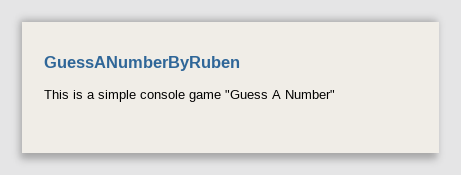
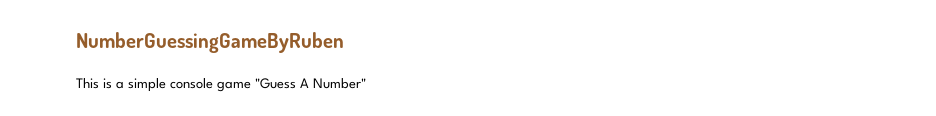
[44,56,240,71] GuessANumberByRuben -> [76,32,344,53] NumberGuessingGameByRuben

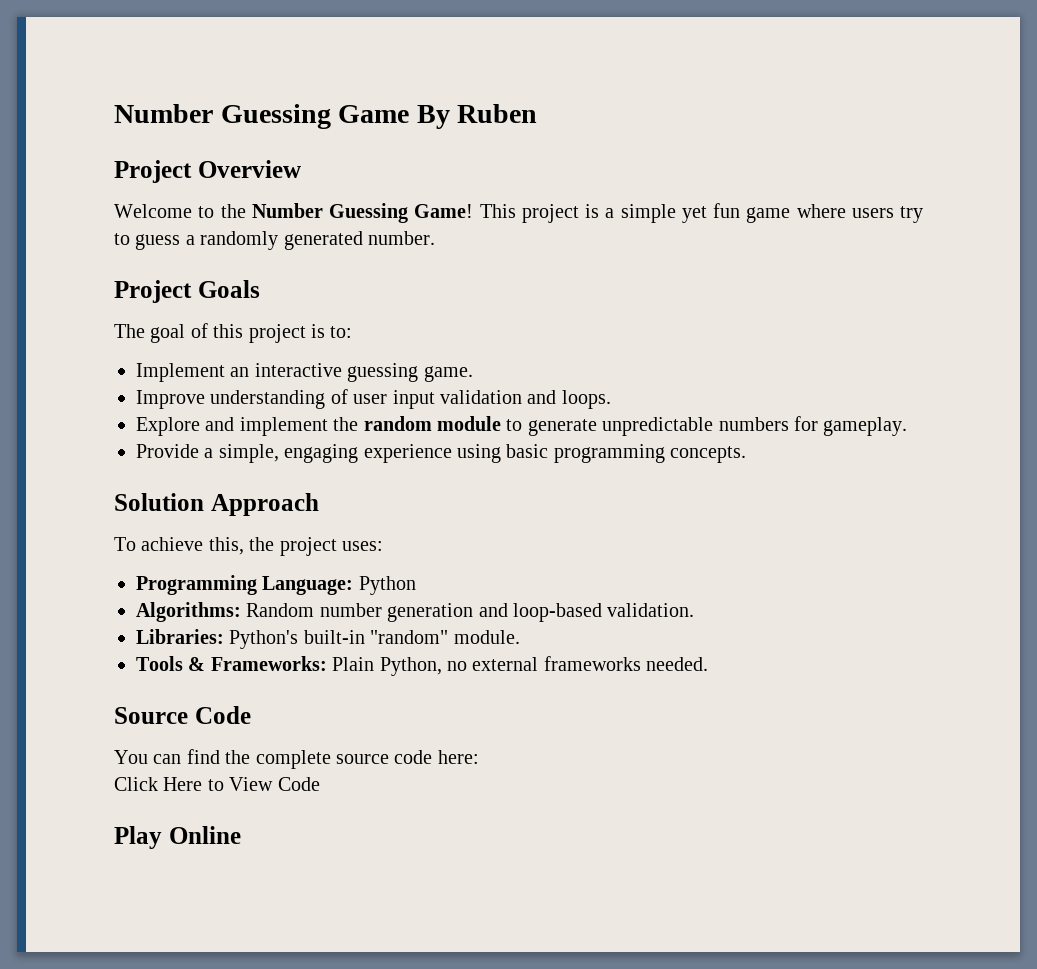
[76,32,344,53] [76,78,366,92] NumberGuessingGameByRuben // This is a simple console game "Guess A Number" -> [114,104,538,129] [114,160,301,183] [114,203,923,223] [114,231,435,250] [114,280,260,303] [114,323,353,343] [136,363,473,382] [136,389,611,409] [136,416,908,436] [136,444,747,463] [114,493,319,516] [114,537,383,556] [136,575,416,595] [136,602,695,622] [136,629,520,649] [136,656,709,676] [114,706,251,724] [114,749,479,769] [114,777,320,791] [114,826,241,849] Number Guessing Game By Ruben // Project Overview // Welcome to the Number Guessing Game! This project is a simple yet fun game where users try to guess a randomly generated number. // Project Goals // The goal of this project is to: // Implement an interactive guessing game. // Improve understanding of user input validation and loops. // Explore and implement the random module to generate unpredictable numbers for gameplay. // Provide a simple, engaging experience using basic programming concepts. // Solution Approach // To achieve this, the project uses: // Programming Language: Python // Algorithms: Random number generation and loop-based validation. // Libraries: Python's built-in "random" module. // Tools & Frameworks: Plain Python, no external frameworks needed. // Source Code // You can find the complete source code here: // Click Here to View Code // Play Online

